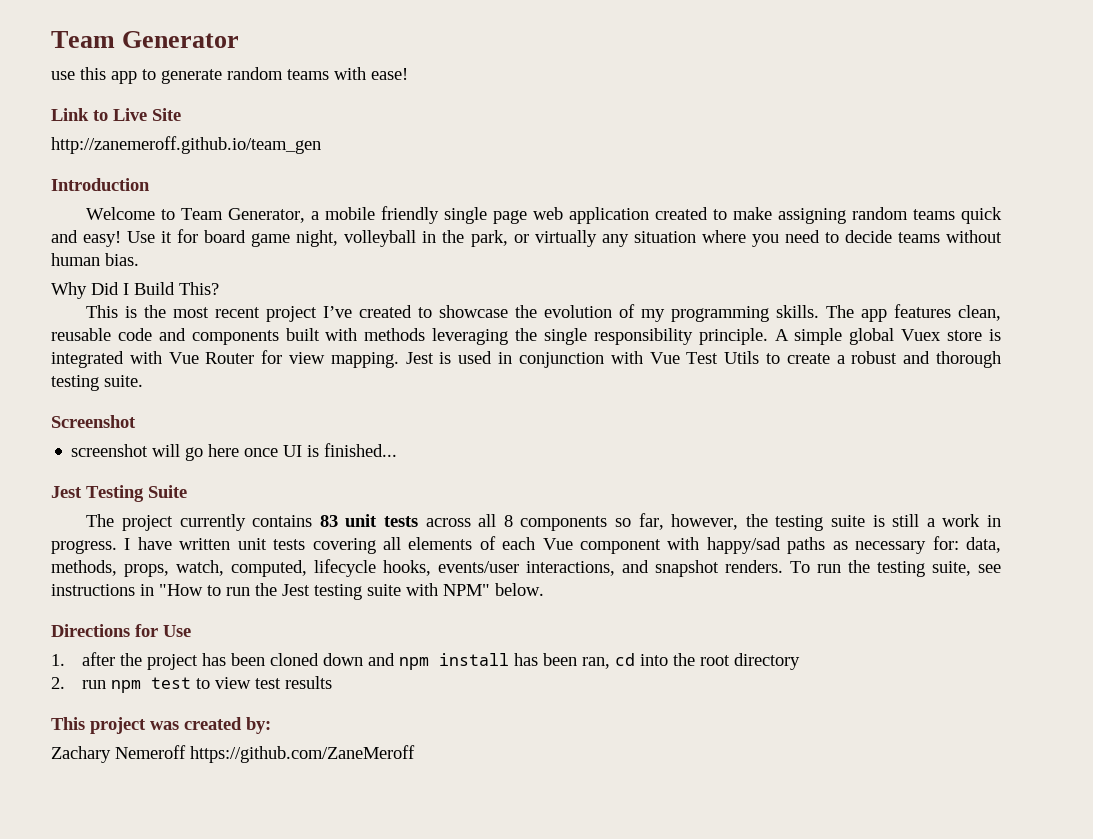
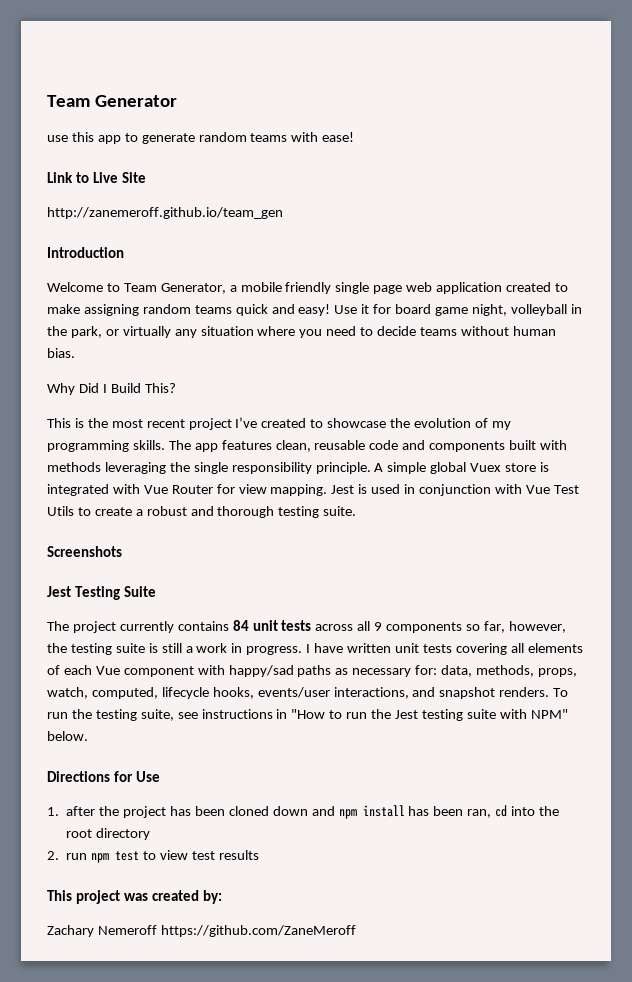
[51,415,136,428] [71,443,398,461] Screenshot // screenshot will go here once UI is finished... -> [47,546,122,557] Screenshots
[319,515,338,527] 83 -> [232,620,249,631] 84
[503,515,513,527] 8 -> [374,622,383,631] 9

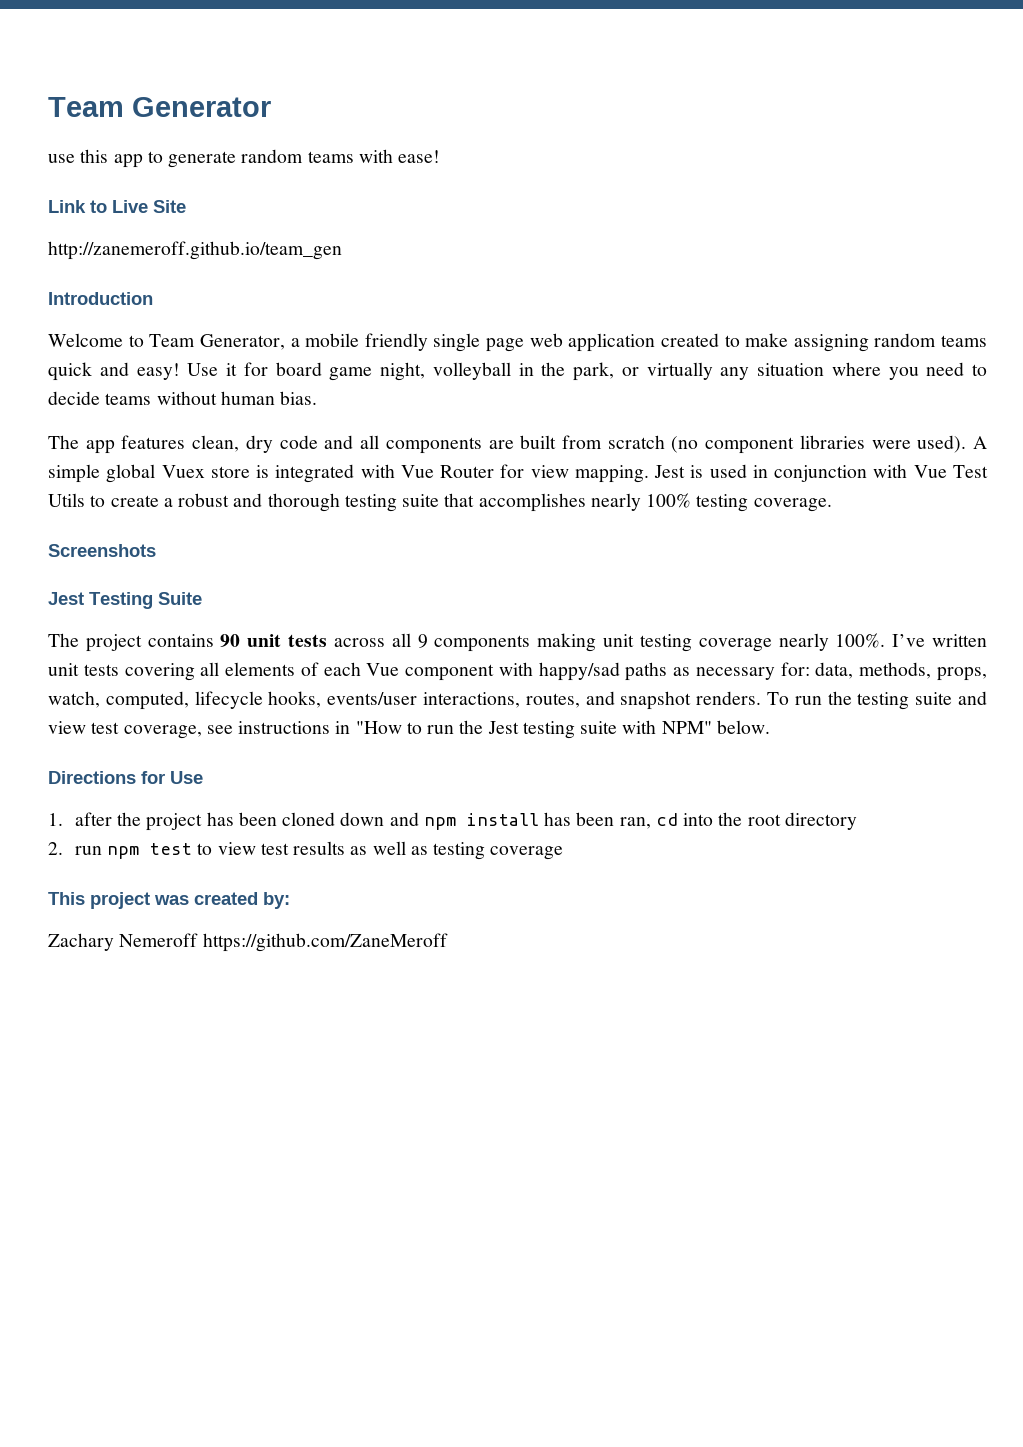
[47,383,176,395] [47,417,511,430] [47,440,165,452] Why Did I Build This? // This is the most recent project I’ve created to showcase the evolution of my programming skills. -> (318, 398) none
[314,440,366,450] reusable -> [245,435,273,453] dry
[429,440,568,452] [47,462,371,474] components built with methods leveraging the single responsibility principle. -> [360,435,967,454] all components are built from scratch (no component libraries were used).
[323,506,357,516] suite. -> [402,493,832,512] suite that accomplishes nearly 100% testing coverage.
[119,620,249,633] currently contains 84 -> [147,634,241,647] contains 90
[466,621,566,633] [47,643,344,655] so far, however, the testing suite is still a work in progress. I have -> [537,633,926,652] making unit testing coverage nearly 100%. I’ve
(409, 693) none -> [525,693,580,708] routes,
[140,709,174,721] suite, -> [915,691,987,705] [48,721,202,739] suite and view test coverage,
(259, 855) none -> [350,841,564,860] as well as testing coverage

